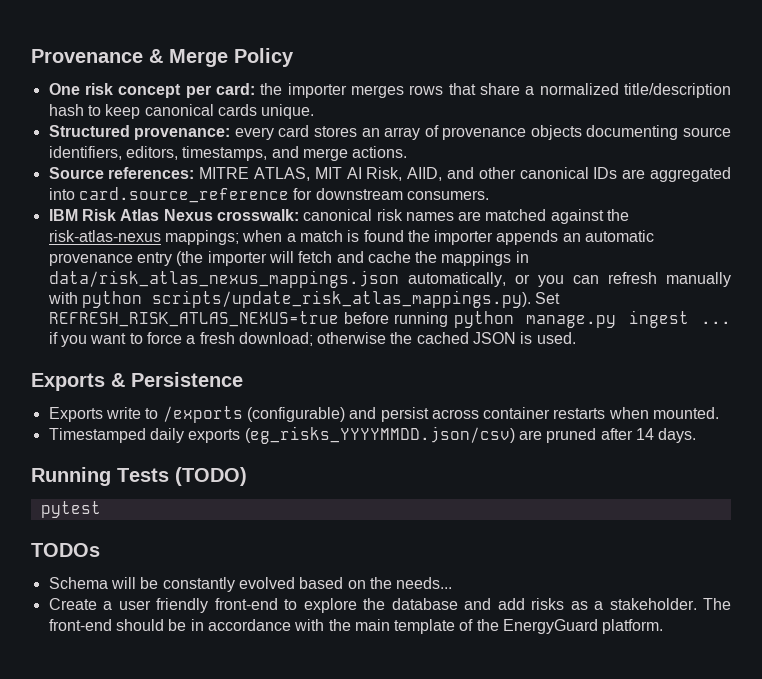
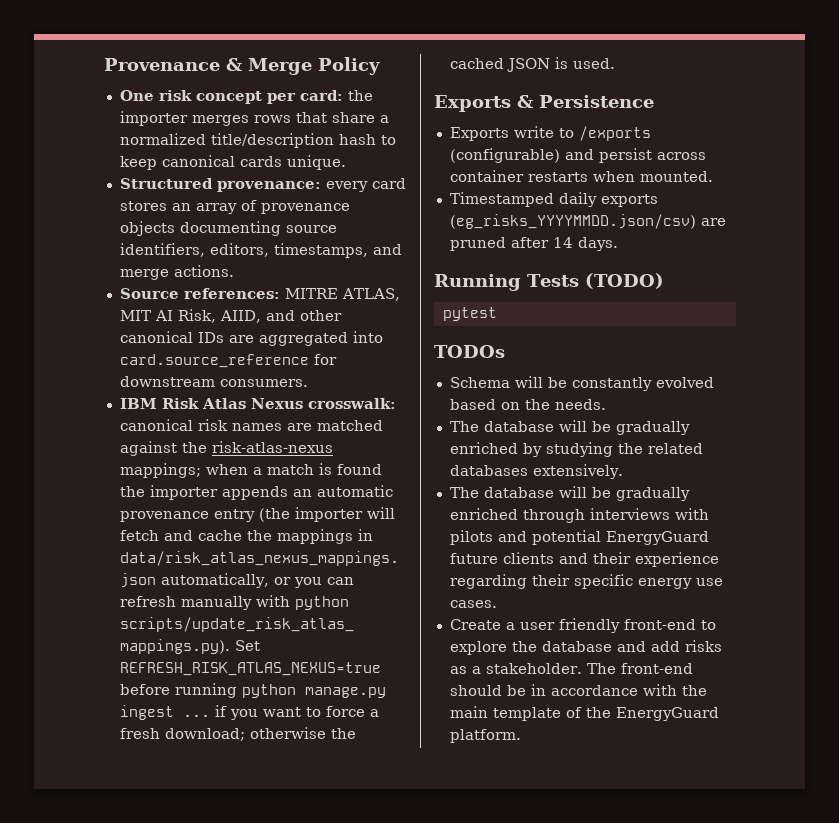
[396,577,453,589] needs... -> [554,399,606,410] [449,420,690,435] [449,442,703,457] [449,464,623,479] [449,486,690,501] [449,508,709,523] [449,530,709,545] [449,552,719,567] [449,574,723,589] [449,600,497,608] needs. // The database will be gradually enriched by studying the related databases extensively. // The database will be gradually enriched through interviews with pilots and potential EnergyGuard future clients and their experience regarding their specific energy use cases.

